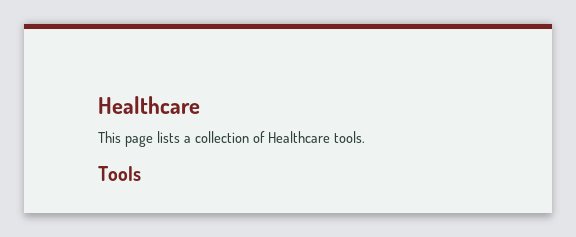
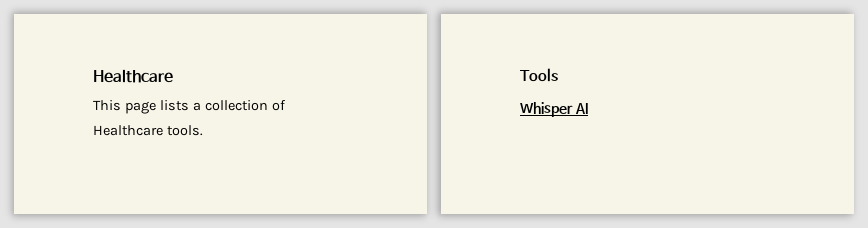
(141, 173) none -> [520,102,588,117] // Whisper AI

